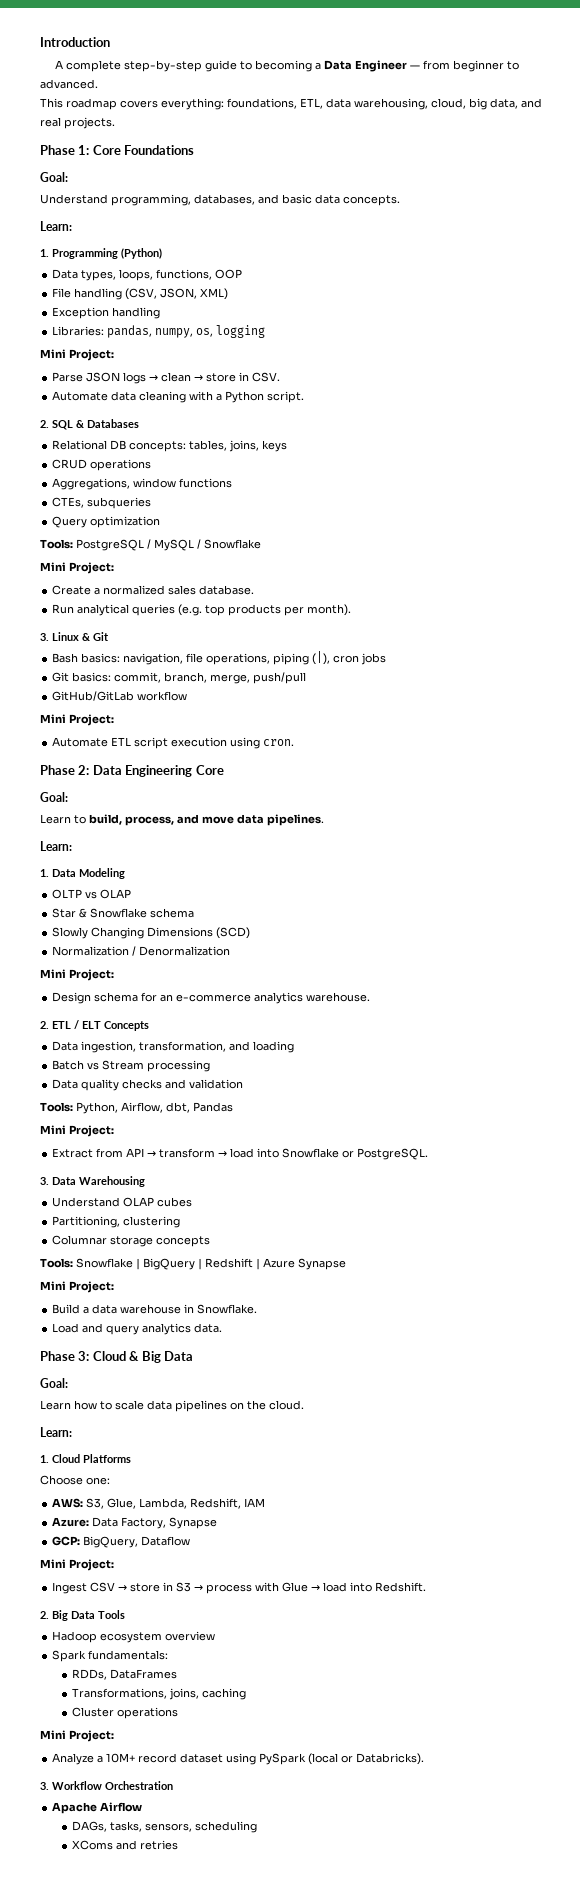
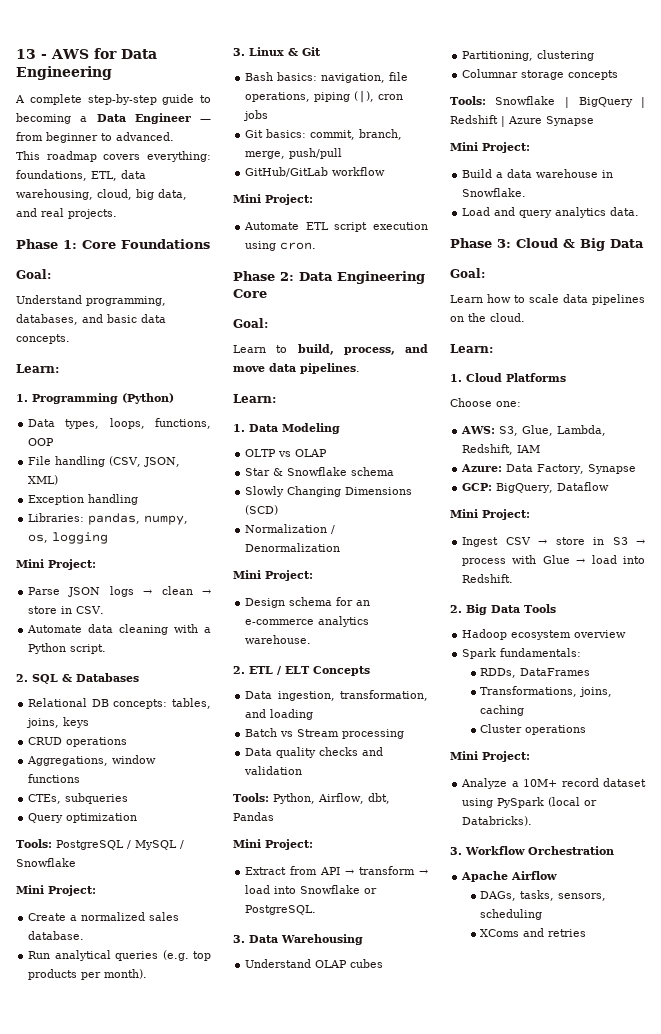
[40,37,110,47] Introduction -> [16,48,157,59] [16,66,112,80] 13 - AWS for Data Engineering

